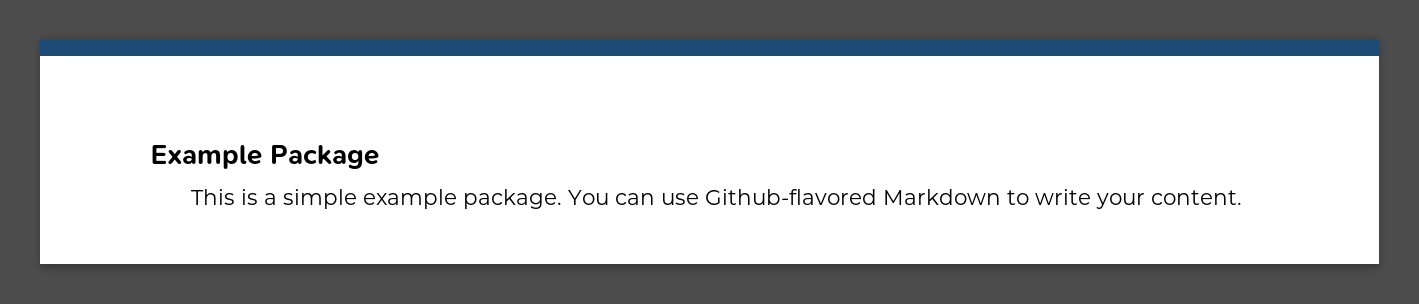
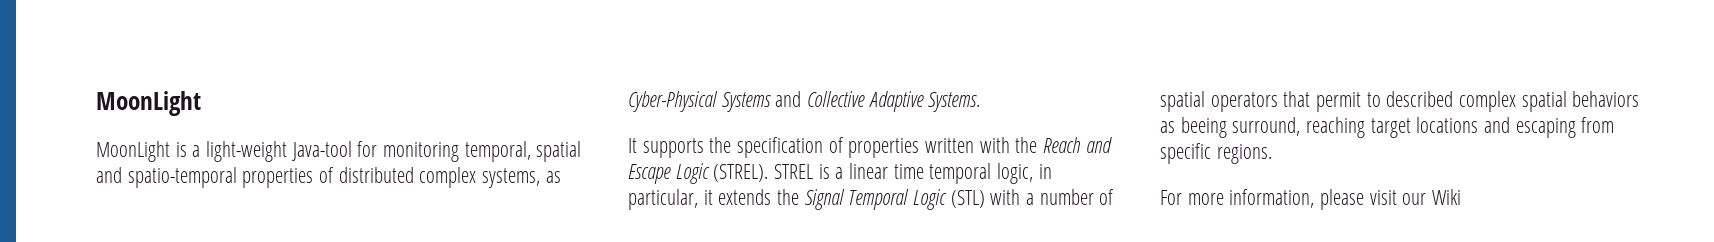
[151,145,379,169] [190,189,1242,209] Example Package // This is a simple example package. You can use Github-flavored Markdown to write your content. -> [96,91,201,116] [96,141,582,162] [96,167,561,188] [628,91,981,112] [628,137,1112,158] [628,163,1052,184] [628,189,1115,210] [1160,91,1640,112] [1160,117,1615,138] [1160,143,1272,164] [1160,189,1462,210] MoonLight // MoonLight is a light-weight Java-tool for monitoring temporal, spatial and spatio-temporal properties of distributed complex systems, as Cyber-Physical Systems and Collective Adaptive Systems. // It supports the specification of properties written with the Reach and Escape Logic (STREL). STREL is a linear time temporal logic, in particular, it extends the Signal Temporal Logic (STL) with a number of spatial operators that permit to described complex spatial behaviors as beeing surround, reaching target locations and escaping from specific regions. // For more information, please visit our Wiki

